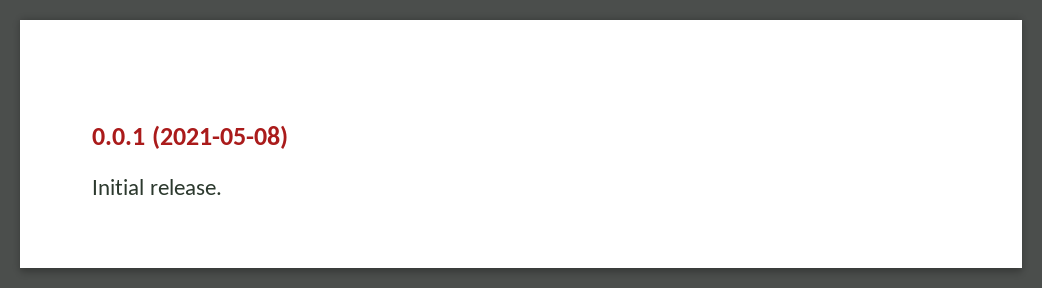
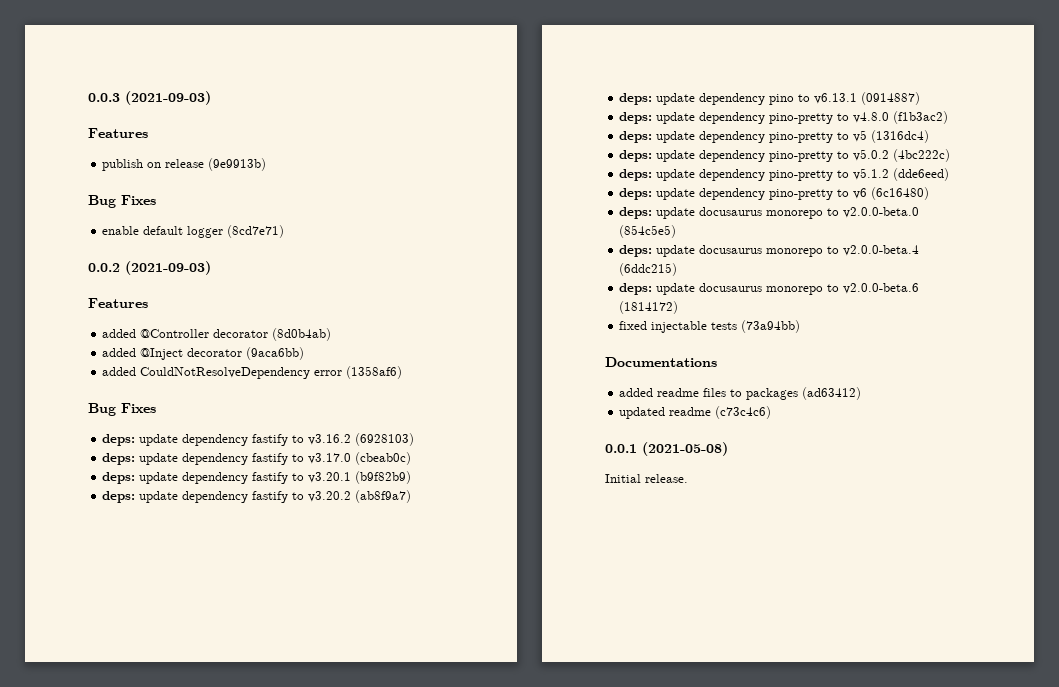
(92, 136) none -> [88,91,211,105] [88,128,148,138] [102,158,267,171] [88,195,156,208] [102,225,285,238] [88,261,211,275] [88,298,148,308] [102,328,332,341] [102,347,305,360] [102,366,403,379] [88,403,156,416] [102,433,415,446] [102,452,412,465] [102,471,412,484] [102,490,412,503] [619,92,921,105] [619,111,949,124] [619,130,930,143] [619,149,951,162] [619,168,950,181] [619,187,930,200] [619,207,920,219] [619,225,677,238] [619,245,920,257] [619,263,678,276] [619,283,920,295] [619,301,679,314] [619,320,801,333] [605,357,717,367] [619,387,862,400] [619,406,772,419] 0.0.3 (2021-09-03) // Features // publish on release (9e9913b) // Bug Fixes // enable default logger (8cd7e71) // 0.0.2 (2021-09-03) // Features // added @Controller decorator (8d0b4ab) // added @Inject decorator (9aca6bb) // added CouldNotResolveDependency error (1358af6) // Bug Fixes // deps: update dependency fastify to v3.16.2 (6928103) // deps: update dependency fastify to v3.17.0 (cbeab0c) // deps: update dependency fastify to v3.20.1 (b9f82b9) // deps: update dependency fastify to v3.20.2 (ab8f9a7) // deps: update dependency pino to v6.13.1 (0914887) // deps: update dependency pino-pretty to v4.8.0 (f1b3ac2) // deps: update dependency pino-pretty to v5 (1316dc4) // deps: update dependency pino-pretty to v5.0.2 (4bc222c) // deps: update dependency pino-pretty to v5.1.2 (dde6eed) // deps: update dependency pino-pretty to v6 (6c16480) // deps: update docusaurus monorepo to v2.0.0-beta.0 (854c5e5) // deps: update docusaurus monorepo to v2.0.0-beta.4 (6ddc215) // deps: update docusaurus monorepo to v2.0.0-beta.6 (1814172) // fixed injectable tests (73a94bb) // Documentations // added readme files to packages (ad63412) // updated readme (c73c4c6) //

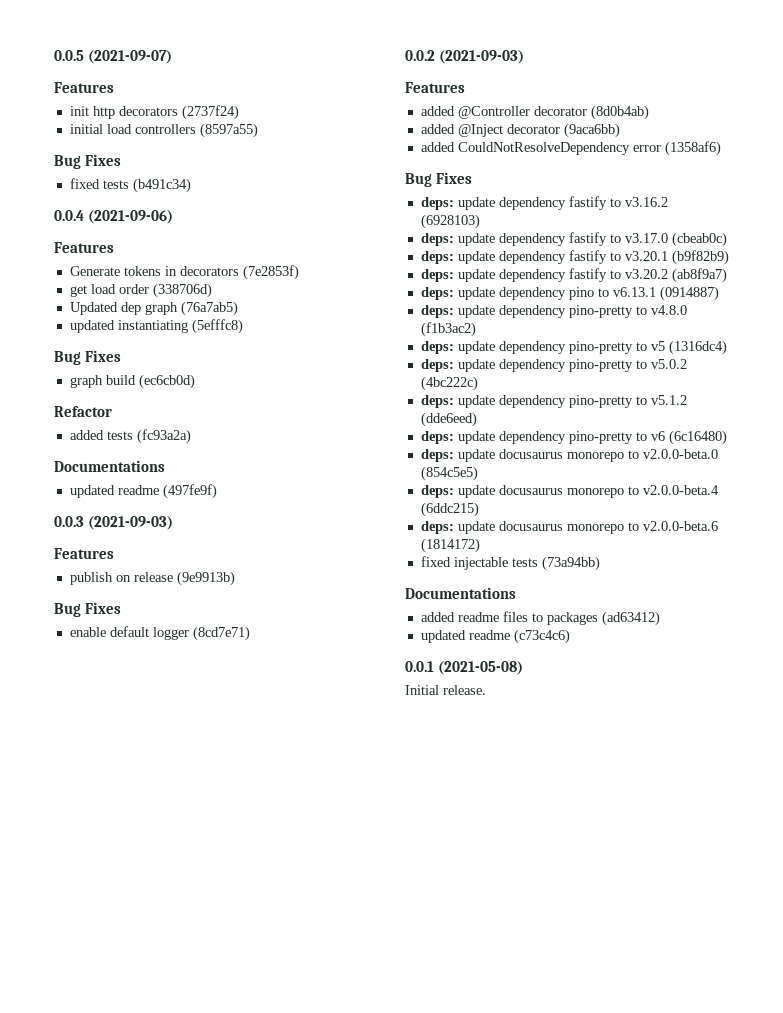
(88, 97) none -> [54,50,172,64] [54,82,114,93] [69,105,239,120] [69,123,258,138] [54,154,121,169] [69,178,191,193] [54,210,173,224] [54,242,114,253] [69,265,299,280] [69,283,212,298] [69,301,238,316] [69,319,243,334] [54,350,121,365] [69,374,195,389] [54,406,112,417] [69,429,191,444] [54,460,165,472] [69,484,217,499] 0.0.5 (2021-09-07) // Features // init http decorators (2737f24) // initial load controllers (8597a55) // Bug Fixes // fixed tests (b491c34) // 0.0.4 (2021-09-06) // Features // Generate tokens in decorators (7e2853f) // get load order (338706d) // Updated dep graph (76a7ab5) // updated instantiating (5efffc8) // Bug Fixes // graph build (ec6cb0d) // Refactor // added tests (fc93a2a) // Documentations // updated readme (497fe9f) //

